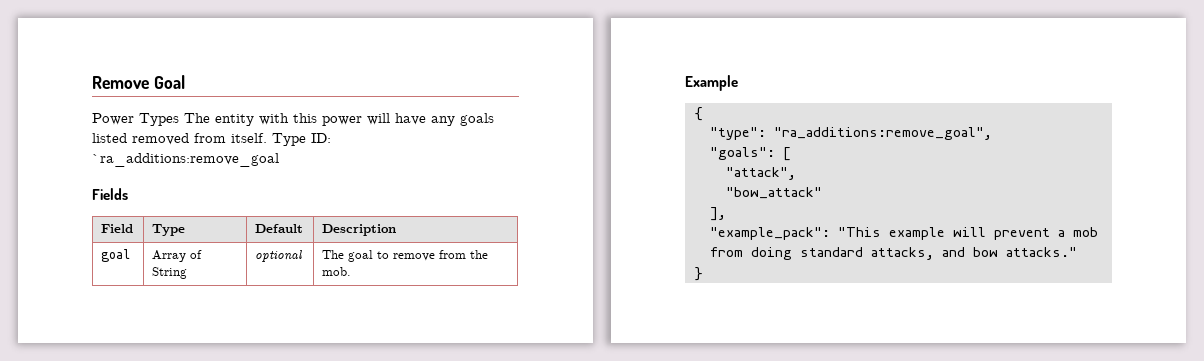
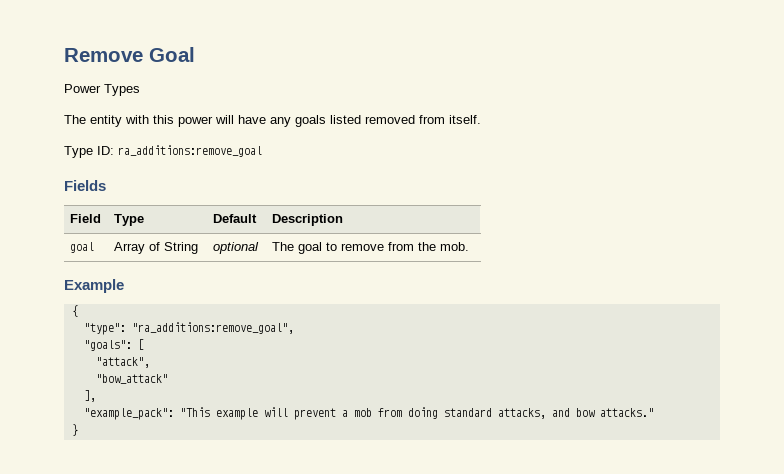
(179, 119) none -> (140, 90) //
(267, 138) none -> (481, 119) //
[92,153,279,167] `ra_additions:remove_goal -> [118,145,262,157] ra_additions:remove_goal

